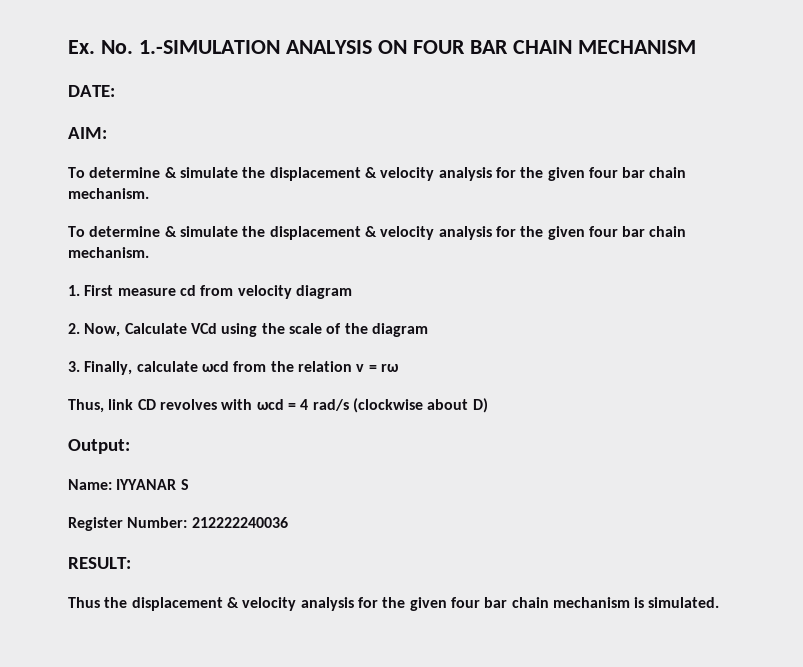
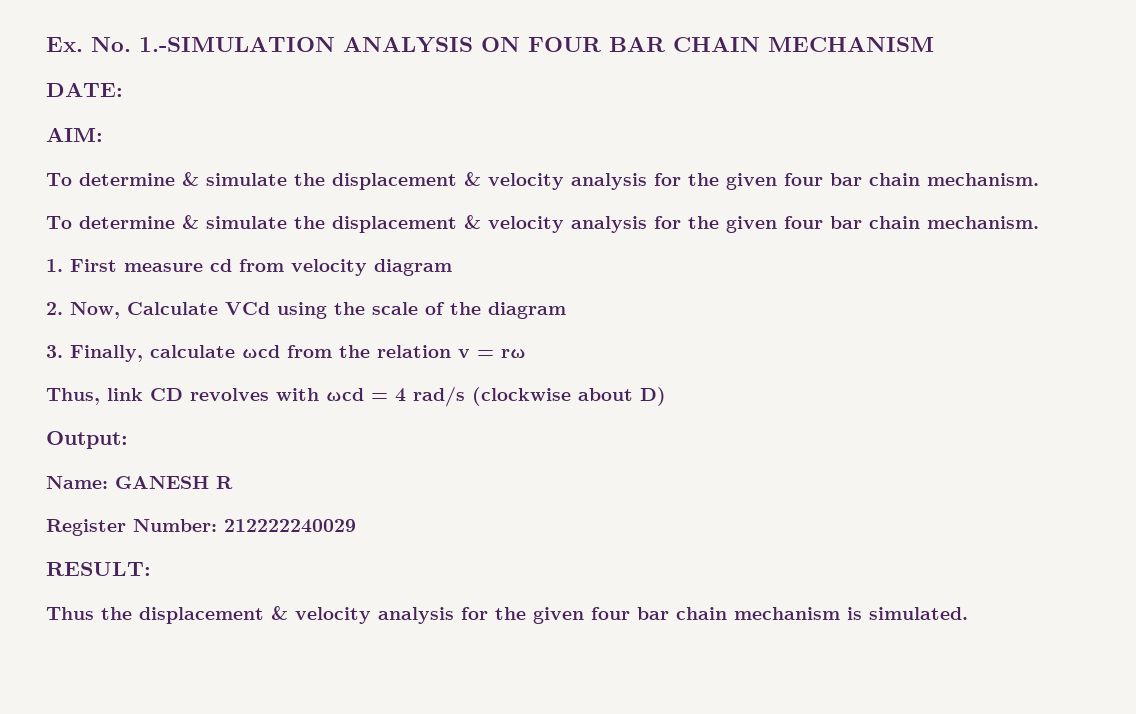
[116,479,189,490] IYYANAR S -> [115,476,233,489] GANESH R
[191,517,288,528] 212222240036 -> [224,519,356,533] 212222240029

